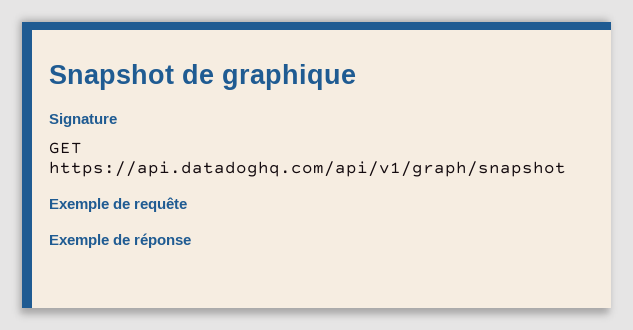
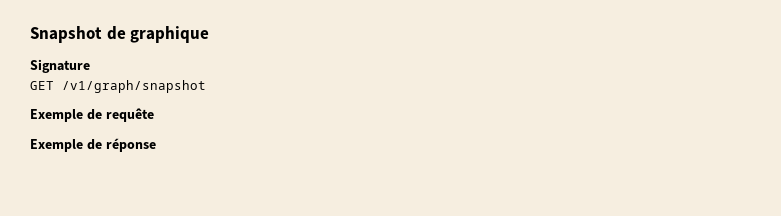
[49,161,566,177] https://api.datadoghq.com/api/v1/graph/snapshot -> [62,80,206,93] /v1/graph/snapshot

